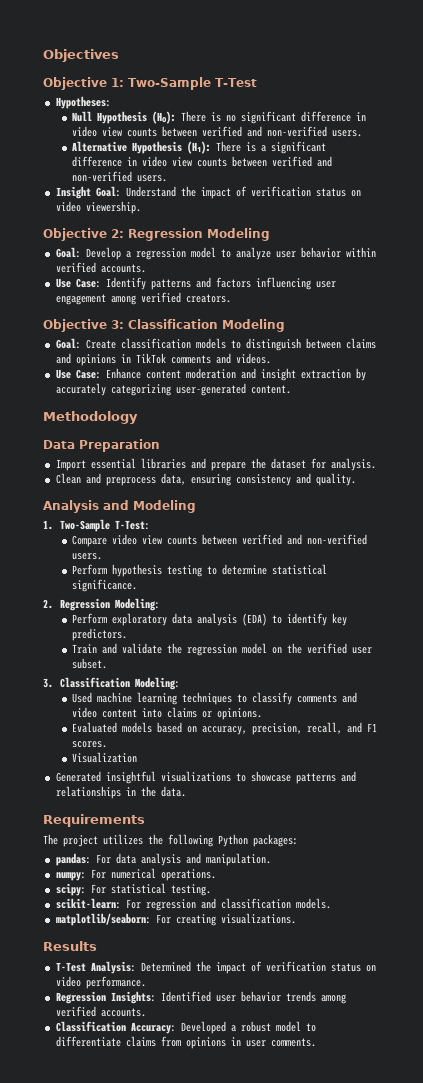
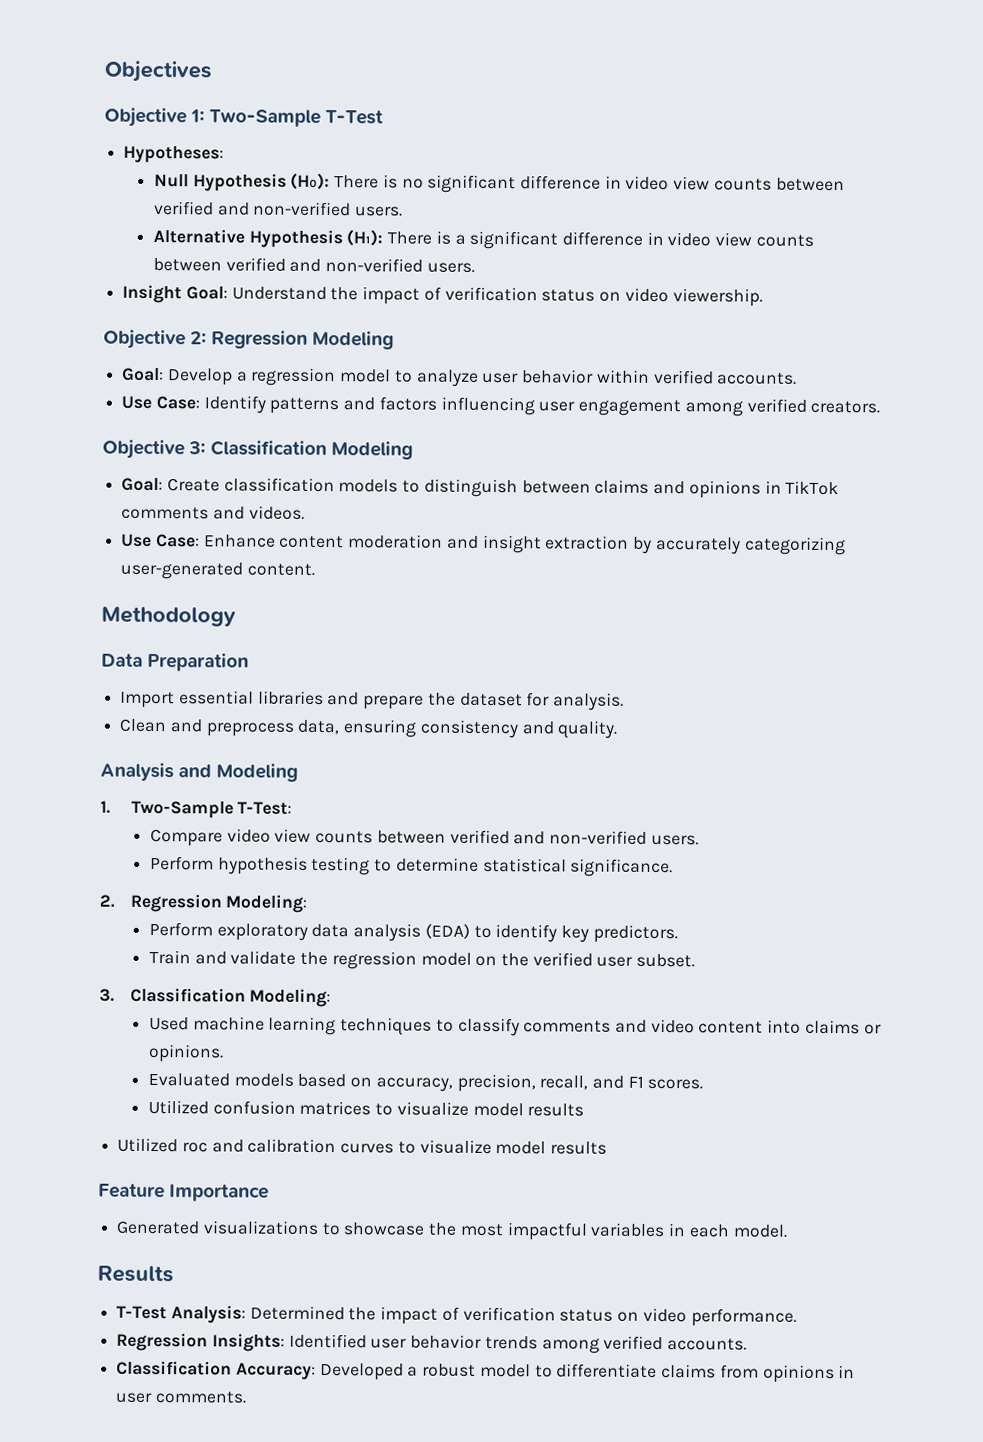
[72,752,138,763] Visualization -> [147,1099,585,1117] [117,1137,608,1155] [98,1183,270,1202] Utilized confusion matrices to visualize model results // Utilized roc and calibration curves to visualize model results // Feature Importance
[105,771,156,784] insightful -> (201, 1227) none
[295,771,356,784] [55,786,186,799] [43,814,145,827] [43,834,298,847] [55,853,271,866] [55,868,216,881] [55,883,211,896] [55,898,331,911] [55,913,296,926] patterns and relationships in the data. // Requirements // The project utilizes the following Python packages: // pandas: For data analysis and manipulation. // numpy: For numerical operations. // scipy: For statistical testing. // scikit-learn: For regression and classification models. // matplotlib/seaborn: For creating visualizations. -> [428,1222,788,1241] the most impactful variables in each model.

